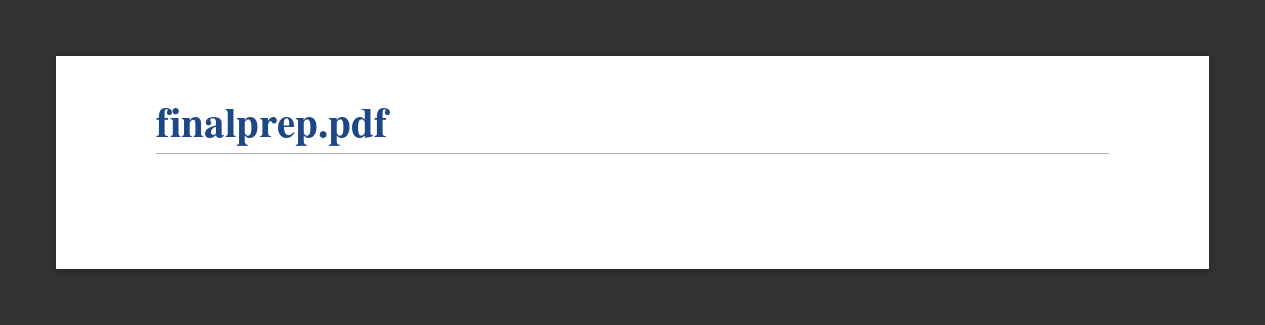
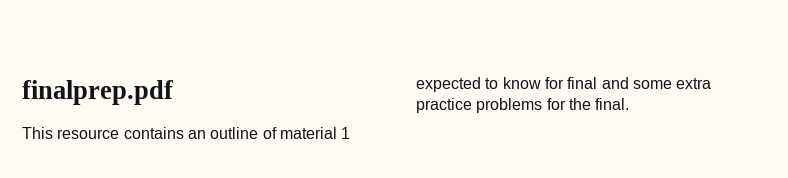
(390, 127) none -> [22,127,351,139] [416,77,712,92] [416,98,630,113] // This resource contains an outline of material 1 expected to know for final and some extra practice problems for the final.

